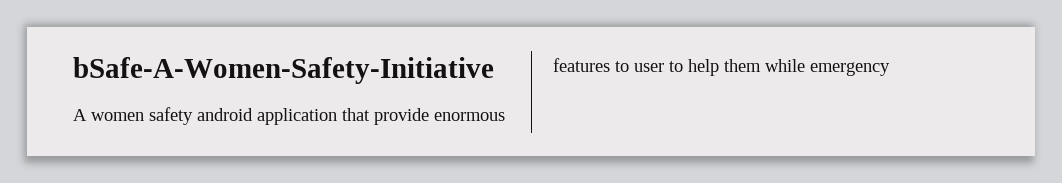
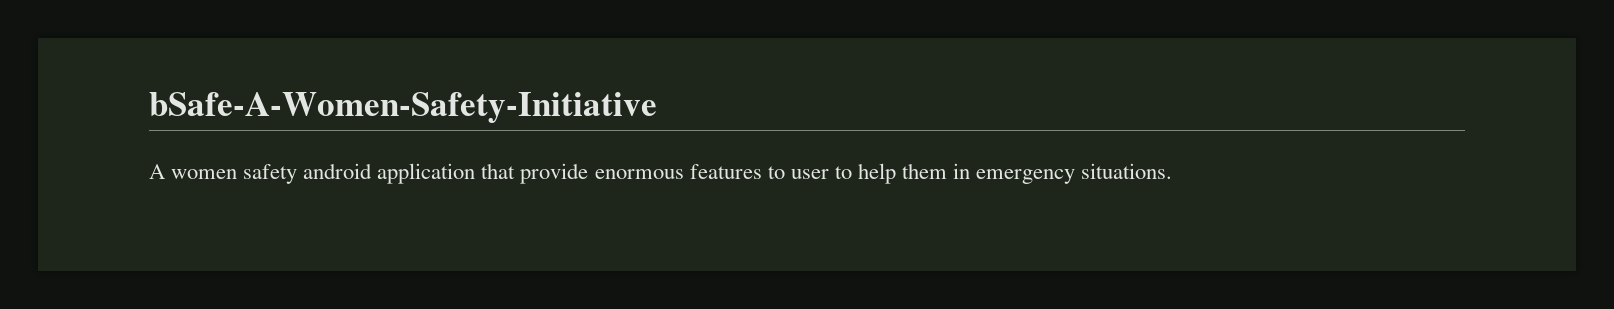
[765,59,890,76] while emergency -> [953,163,1173,184] in emergency situations.

